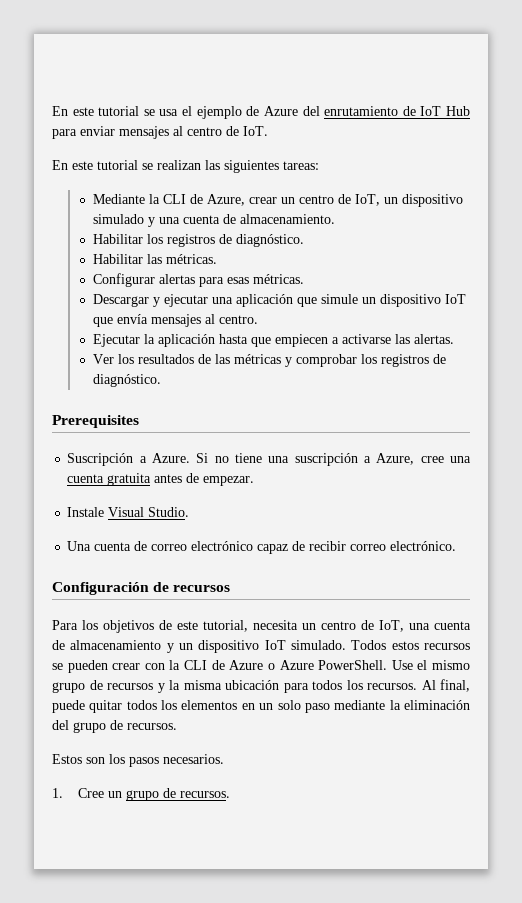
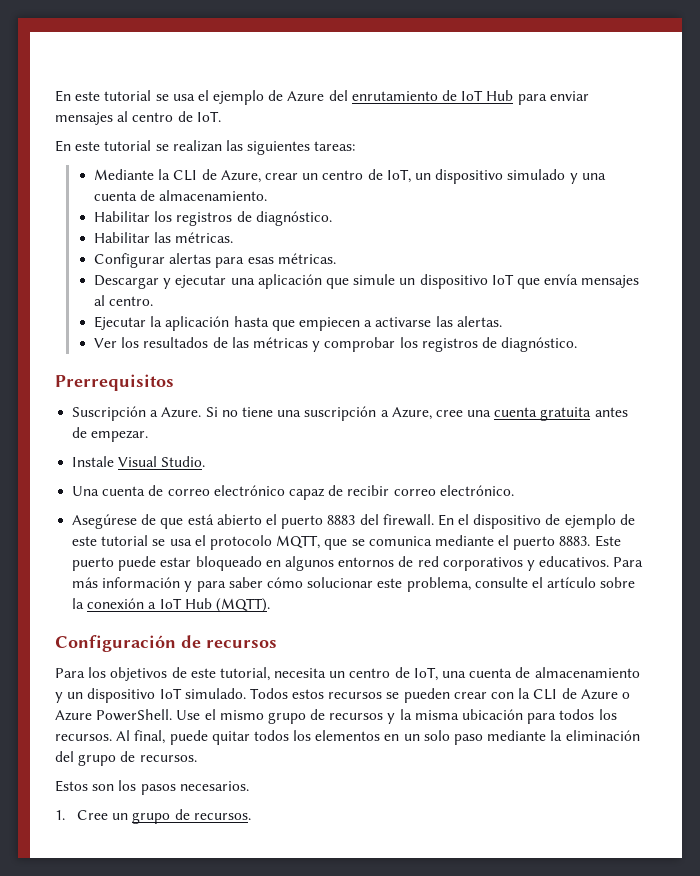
[52,415,139,428] Prerequisites -> [55,374,174,391] Prerrequisitos
(457, 546) none -> [72,514,635,529] [72,535,621,550] [72,556,644,571] [72,577,636,592] [72,598,270,613] // Asegúrese de que está abierto el puerto 8883 del firewall. En el dispositivo de ejemplo de este tutorial se usa el protocolo MQTT, que se comunica mediante el puerto 8883. Este puerto puede estar bloqueado en algunos entornos de red corporativos y educativos. Para más información y para saber cómo solucionar este problema, consulte el artículo sobre la conexión a IoT Hub (MQTT).

